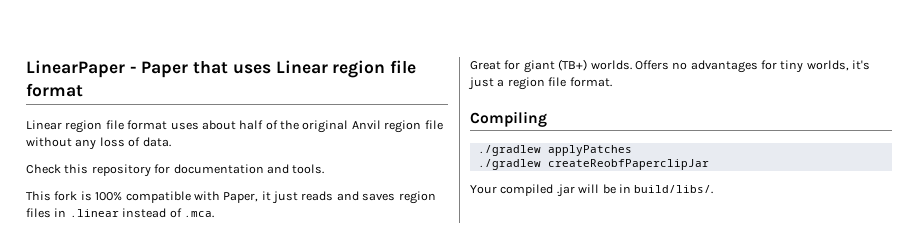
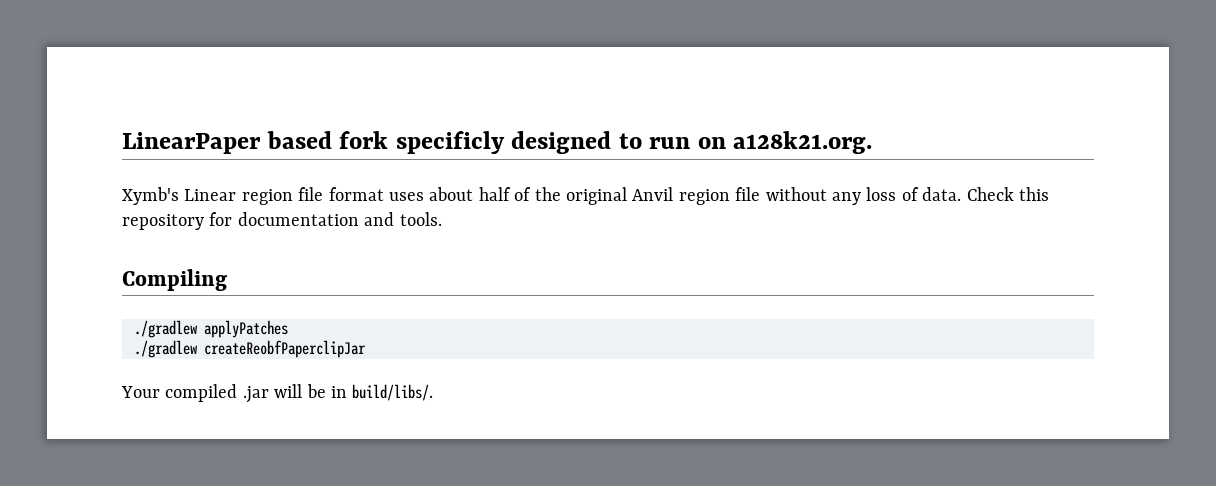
[129,60,417,78] [26,83,83,97] - Paper that uses Linear region file format // -> [266,131,873,154] [122,187,179,205] based fork specificly designed to run on a128k21.org. // Xymb's
(171, 142) // -> (962, 194) none
[26,191,436,204] [26,208,214,218] [470,59,871,73] [468,77,612,90] // This fork is 100% compatible with Paper, it just reads and saves region files in .linear instead of .mca. // Great for giant (TB+) worlds. Offers no advantages for tiny worlds, it's just a region file format. -> (442, 219) none

